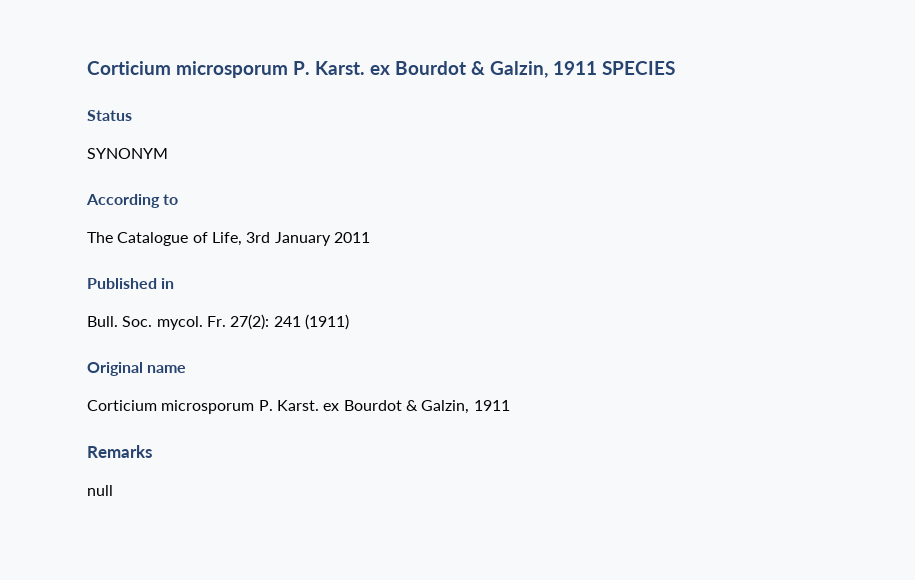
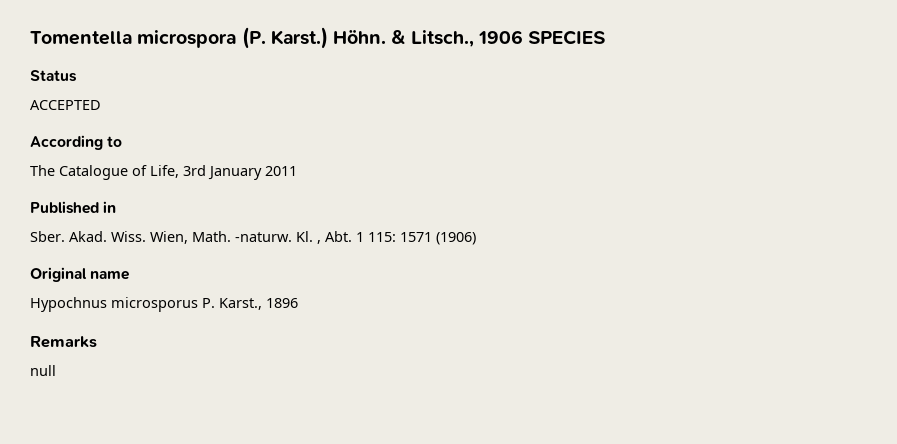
[87,61,597,78] Corticium microsporum P. Karst. ex Bourdot & Galzin, 1911 -> [30,27,523,49] Tomentella microspora (P. Karst.) Höhn. & Litsch., 1906
[87,148,168,159] SYNONYM -> [30,100,101,110] ACCEPTED
[87,314,349,330] [87,362,187,376] [87,400,510,414] Bull. Soc. mycol. Fr. 27(2): 241 (1911) // Original name // Corticium microsporum P. Karst. ex Bourdot & Galzin, 1911 -> [30,231,476,245] [30,267,130,282] [30,297,298,312] Sber. Akad. Wiss. Wien, Math. -naturw. Kl. , Abt. 1 115: 1571 (1906) // Original name // Hypochnus microsporus P. Karst., 1896

